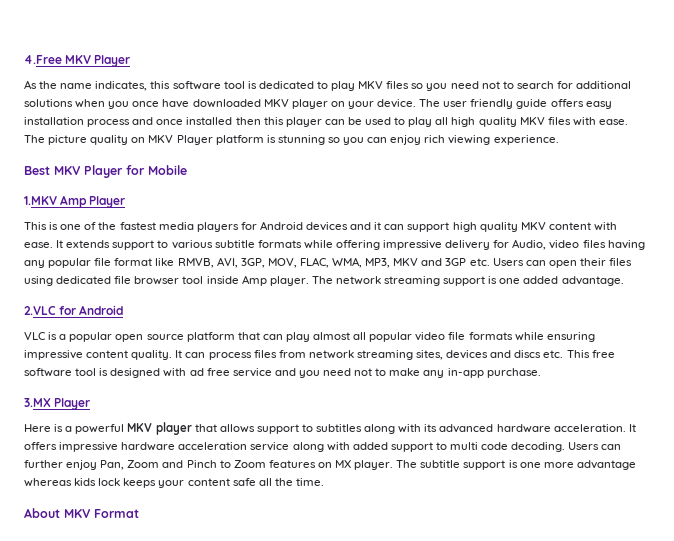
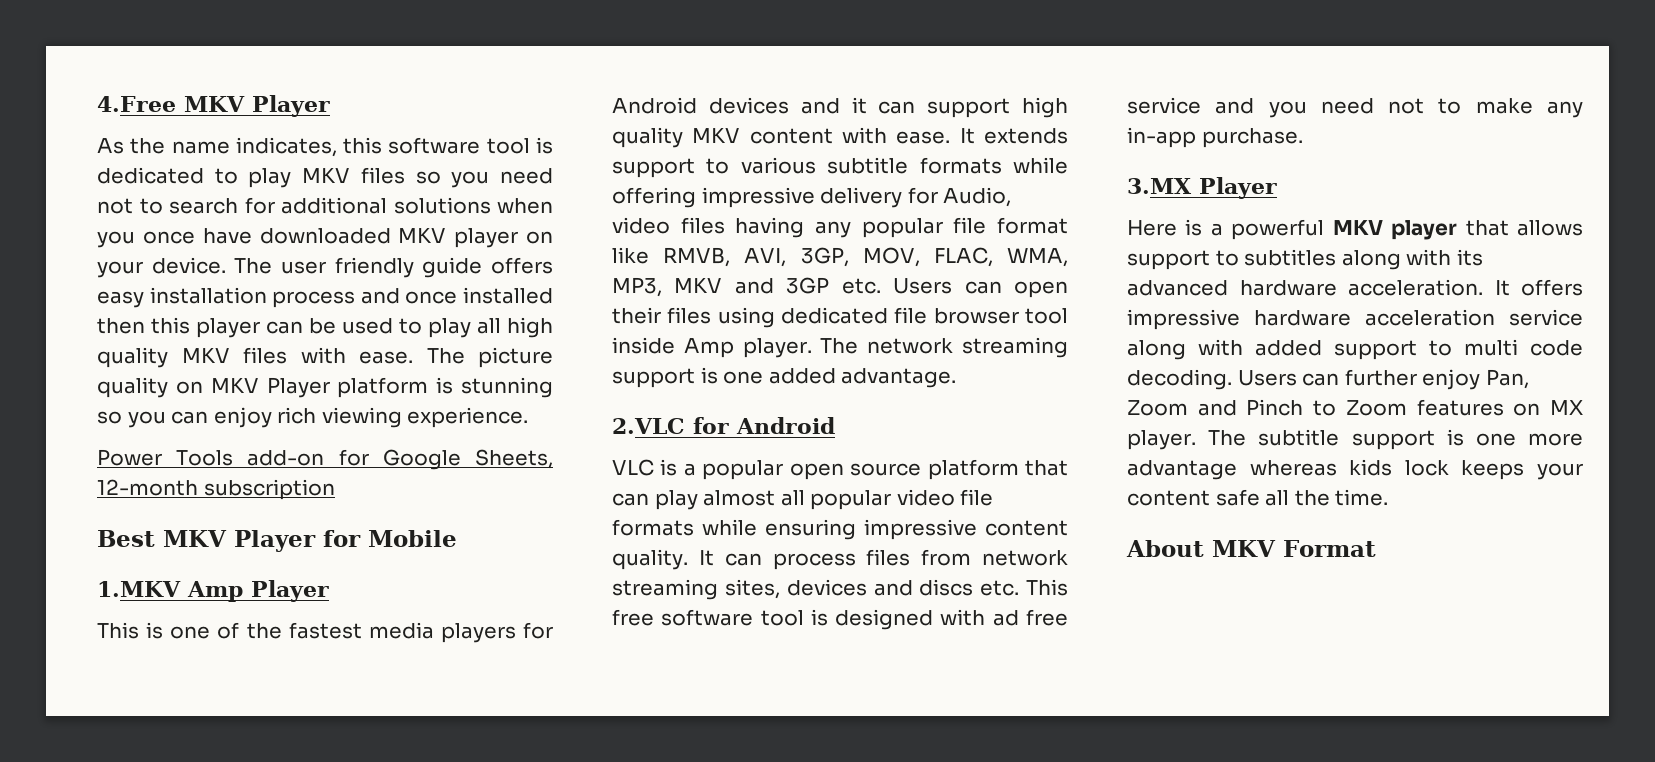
(559, 140) none -> [97,449,553,470] [97,479,335,500] // Power Tools add-on for Google Sheets, 12-month subscription

